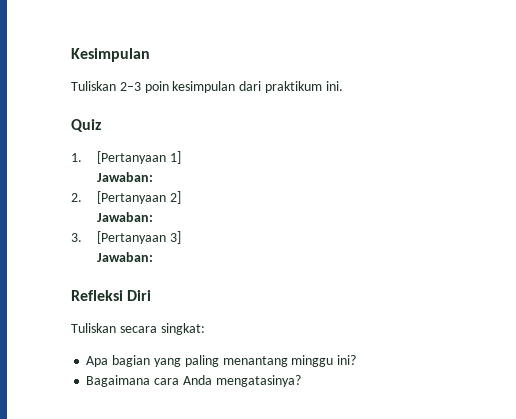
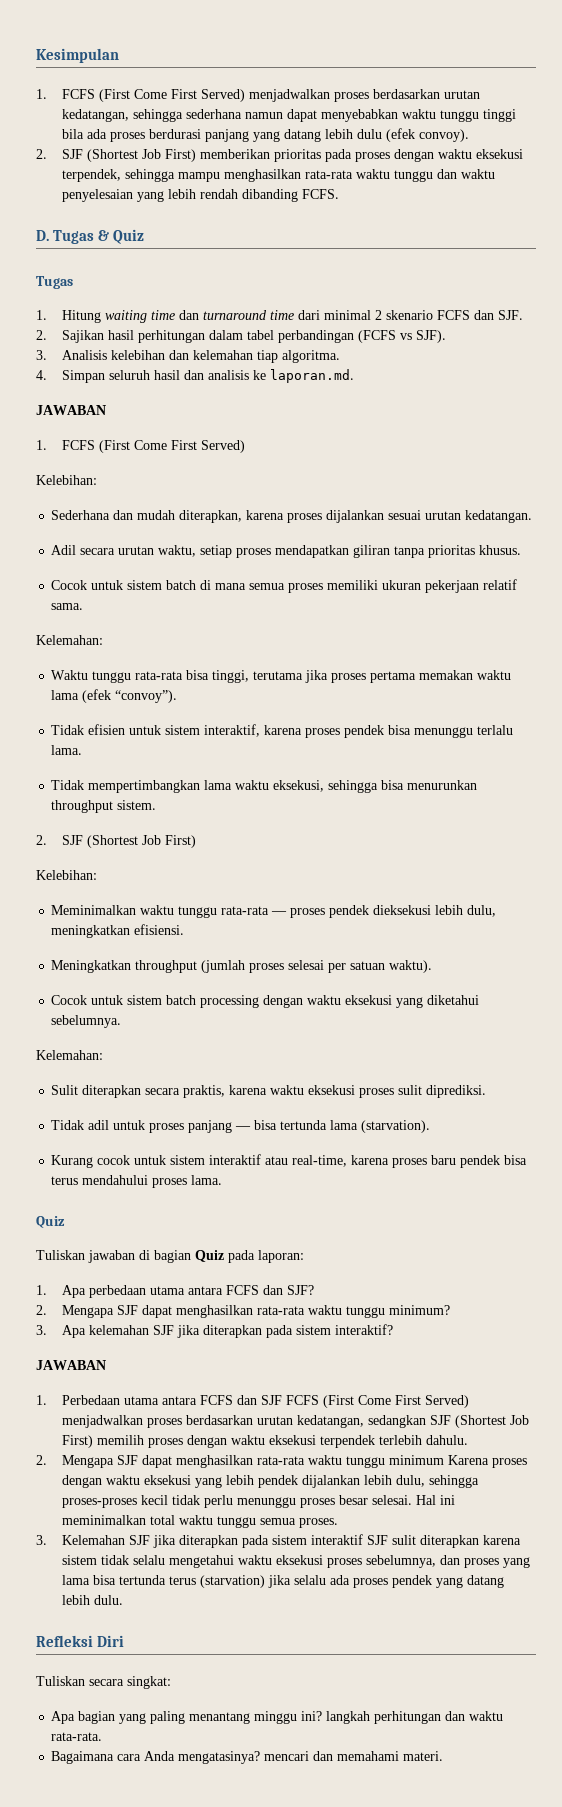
[71,81,343,93] [71,119,101,132] [71,151,182,164] [97,172,154,182] [71,191,182,204] [97,212,154,222] [71,231,182,244] [97,252,154,262] Tuliskan 2–3 poin kesimpulan dari praktikum ini. // Quiz // 1. [Pertanyaan 1] // Jawaban: // 2. [Pertanyaan 2] // Jawaban: // 3. [Pertanyaan 3] // Jawaban: -> [36,89,481,102] [62,109,517,122] [62,128,470,142] [36,149,524,162] [62,169,496,182] [62,189,340,202] [36,229,145,244] [36,276,73,289] [36,310,524,323] [36,330,447,343] [36,350,341,363] [36,369,355,383] [36,405,106,415] [36,440,246,453] [36,475,97,485] [51,510,533,523] [51,545,522,558] [51,579,518,593] [51,603,84,610] [36,635,103,645] [51,670,512,683] [51,689,178,703] [51,724,514,738] [51,745,83,755] [51,780,478,793] [51,800,157,813] [36,835,197,848] [36,870,97,880] [51,905,497,918] [51,924,185,938] [51,960,433,973] [51,995,480,1008] [51,1015,122,1028] [36,1050,103,1060] [51,1085,487,1098] [51,1120,431,1133] [51,1154,528,1168] [51,1175,223,1188] [36,1216,65,1228] [36,1250,304,1263] [36,1285,315,1298] [36,1305,451,1318] [36,1324,394,1338] [36,1360,106,1370] [36,1395,470,1408] [62,1415,530,1428] [62,1435,469,1448] [36,1455,528,1468] [62,1475,480,1488] [62,1495,456,1508] [62,1515,339,1528] [36,1534,522,1548] [62,1555,531,1568] [62,1575,505,1588] [62,1595,124,1605] 1. FCFS (First Come First Served) menjadwalkan proses berdasarkan urutan kedatangan, sehingga sederhana namun dapat menyebabkan waktu tunggu tinggi bila ada proses berdurasi panjang yang datang lebih dulu (efek convoy). // 2. SJF (Shortest Job First) memberikan prioritas pada proses dengan waktu eksekusi terpendek, sehingga mampu menghasilkan rata-rata waktu tunggu dan waktu penyelesaian yang lebih rendah dibanding FCFS. // D. Tugas & Quiz // Tugas // 1. Hitung waiting time dan turnaround time dari minimal 2 skenario FCFS dan SJF. // 2. Sajikan hasil perhitungan dalam tabel perbandingan (FCFS vs SJF). // 3. Analisis kelebihan dan kelemahan tiap algoritma. // 4. Simpan seluruh hasil dan analisis ke laporan.md. // JAWABAN // 1. FCFS (First Come First Served) // Kelebihan: // Sederhana dan mudah diterapkan, karena proses dijalankan sesuai urutan kedatangan. // Adil secara urutan waktu, setiap proses mendapatkan giliran tanpa prioritas khusus. // Cocok untuk sistem batch di mana semua proses memiliki ukuran pekerjaan relatif sama. // Kelemahan: // Waktu tunggu rata-rata bisa tinggi, terutama jika proses pertama memakan waktu lama (efek “convoy”). // Tidak efisien untuk sistem interaktif, karena proses pendek bisa menunggu terlalu lama. // Tidak mempertimbangkan lama waktu eksekusi, sehingga bisa menurunkan throughput sistem. // 2. SJF (Shortest Job First) // Kelebihan: // Meminimalkan waktu tunggu rata-rata — proses pendek dieksekusi lebih dulu, meningkatkan efisiensi. // Meningkatkan throughput (jumlah proses selesai per satuan waktu). // Cocok untuk sistem batch processing dengan waktu eksekusi yang diketahui sebelumnya. // Kelemahan: // Sulit diterapkan secara praktis, karena waktu eksekusi proses sulit diprediksi. // Tidak adil untuk proses panjang — bisa tertunda lama (starvation). // Kurang cocok untuk sistem interaktif atau real-time, karena proses baru pendek bisa terus mendahului proses lama. // Quiz // Tuliskan jawaban di bagian Quiz pada laporan: // 1. Apa perbedaan utama antara FCFS dan SJF? // 2. Mengapa SJF dapat menghasilkan rata-rata waktu tunggu minimum? // 3. Apa kelemahan SJF jika diterapkan pada sistem interaktif? // JAWABAN // 1. Perbedaan utama antara FCFS dan SJF FCFS (First Come First Served) menjadwalkan proses berdasarkan urutan kedatangan, sedangkan SJF (Shortest Job First) memilih proses dengan waktu eksekusi terpendek terlebih dahulu. // 2. Mengapa SJF dapat menghasilkan rata-rata waktu tunggu minimum Karena proses dengan waktu eksekusi yang lebih pendek dijalankan lebih dulu, sehingga proses-proses kecil tidak perlu menunggu proses besar selesai. Hal ini meminimalkan total waktu tunggu semua proses. // 3. Kelemahan SJF jika diterapkan pada sistem interaktif SJF sulit diterapkan karena sistem tidak selalu mengetahui waktu eksekusi proses sebelumnya, dan proses yang lama bisa tertunda terus (starvation) jika selalu ada proses pendek yang datang lebih dulu.
(357, 360) none -> [326,1711,504,1724] [51,1732,103,1741] langkah perhitungan dan waktu rata-rata.
(301, 381) none -> [264,1751,444,1761] mencari dan memahami materi.

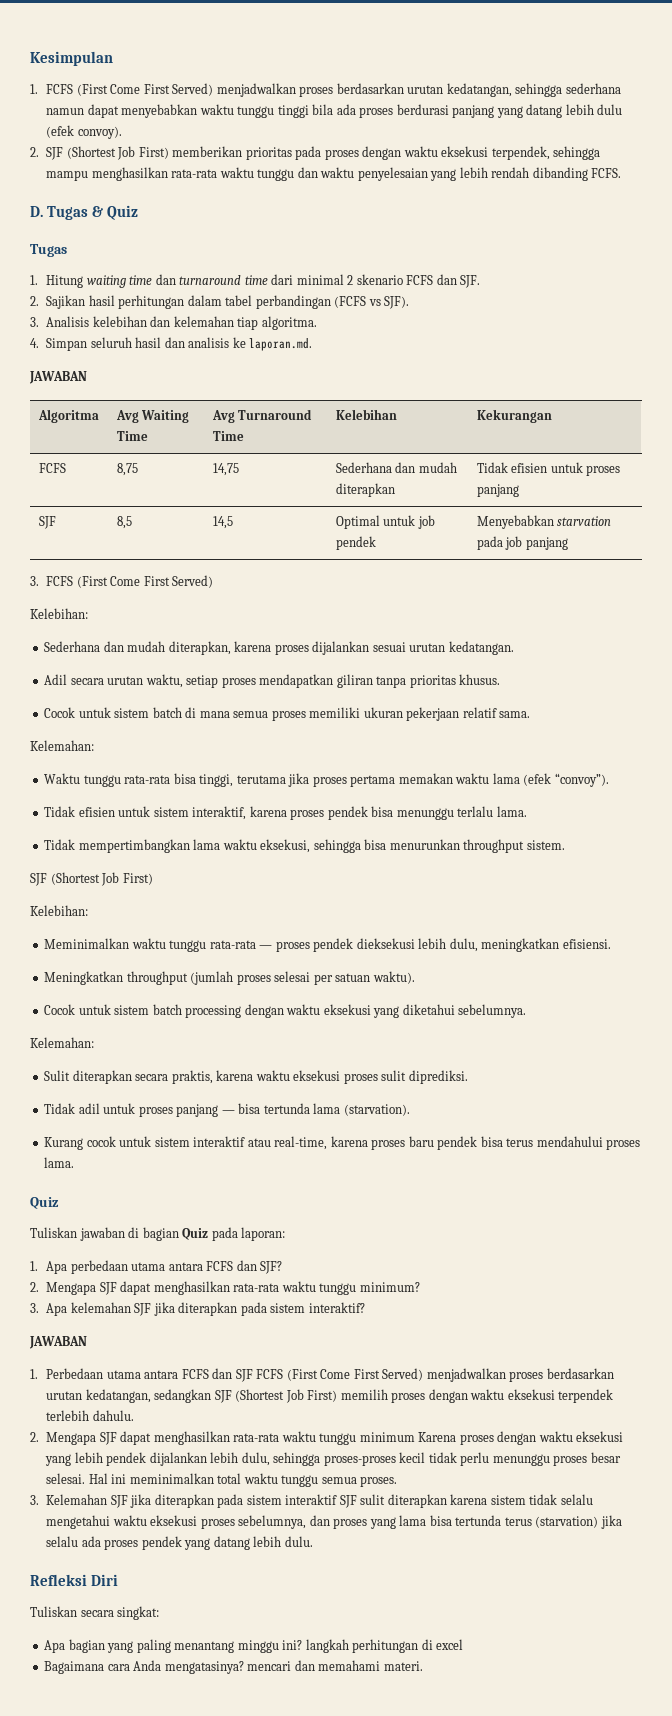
[36,440,47,450] // 1. -> [37,409,99,423] [115,410,190,423] [116,431,148,441] [211,409,313,423] [212,431,244,441] [335,409,397,420] [476,409,552,423] [38,463,66,473] [116,463,138,476] [212,463,239,476] [335,462,457,473] [335,483,395,497] [476,462,621,476] [476,484,519,497] [38,516,56,529] [116,516,132,529] [212,516,233,529] [335,515,435,529] [335,536,376,550] [476,515,612,529] [476,536,568,550] [30,576,39,586] // Algoritma | Avg Waiting Time | Avg Turnaround Time | Kelebihan | Kekurangan // FCFS | 8,75 | 14,75 | Sederhana dan mudah diterapkan | Tidak efisien untuk proses panjang // SJF | 8,5 | 14,5 | Optimal untuk job pendek | Menyebabkan starvation pada job panjang // 3.
[36,835,47,845] 2. -> (565, 845) none
[445,1711,504,1721] [51,1732,103,1741] dan waktu rata-rata. -> [421,1639,464,1650] di excel

